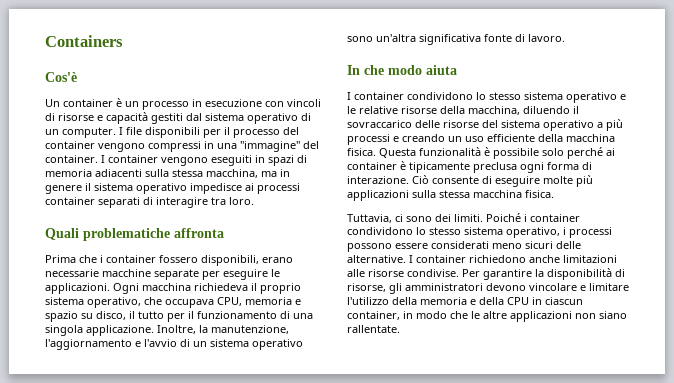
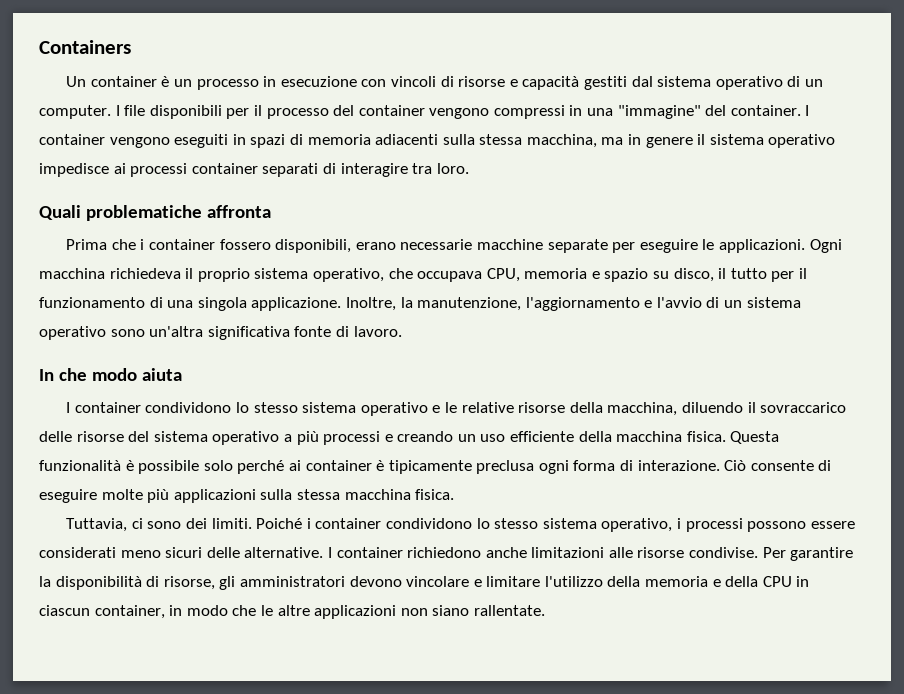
[45,72,77,82] // Cos'è -> (131, 47) none

